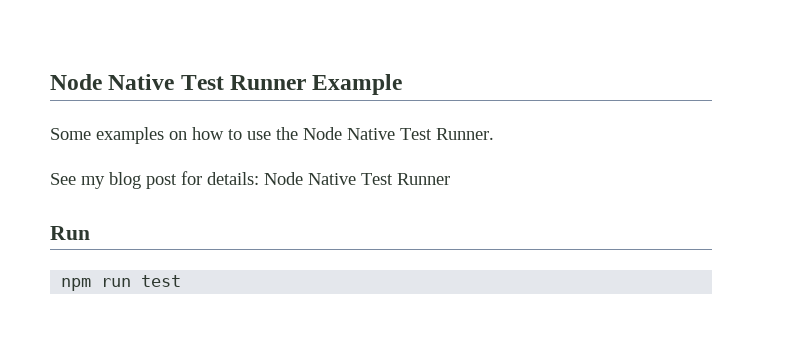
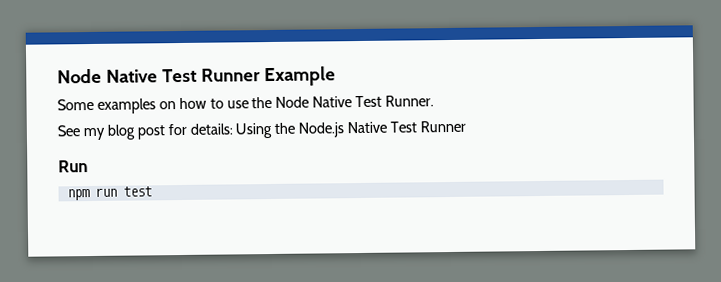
[264,172,303,185] Node -> [235,122,345,139] Using the Node.js

